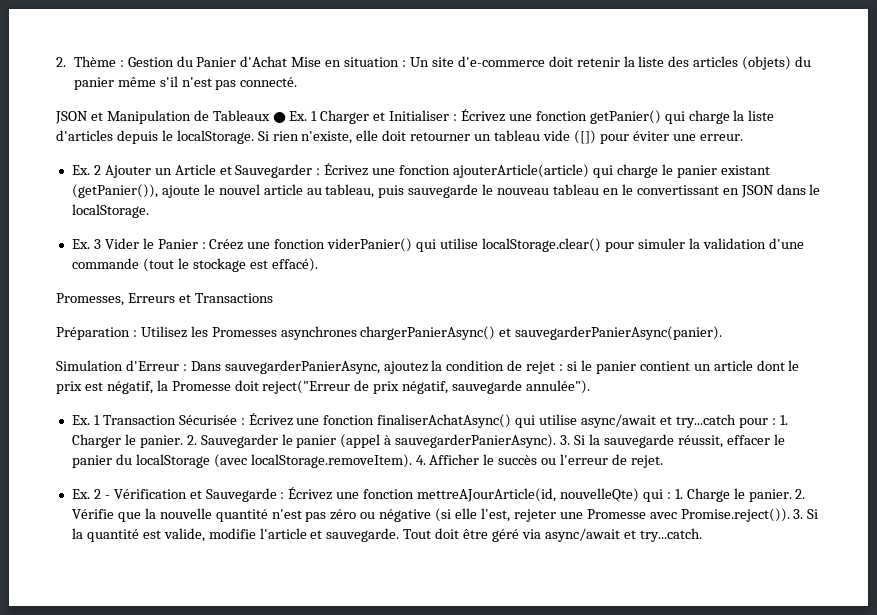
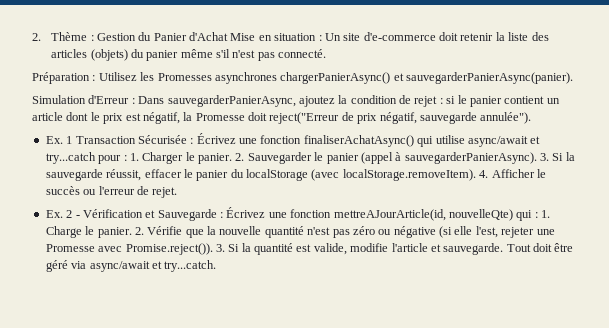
[55,109,775,124] [56,130,743,144] [71,163,770,178] [71,184,821,198] [71,204,149,218] [71,238,804,252] [71,258,318,272] [56,293,273,306] // JSON et Manipulation de Tableaux ● Ex. 1 Charger et Initialiser : Écrivez une fonction getPanier() qui charge la liste d'articles depuis le localStorage. Si rien n'existe, elle doit retourner un tableau vide ([]) pour éviter une erreur. // Ex. 2 Ajouter un Article et Sauvegarder : Écrivez une fonction ajouterArticle(article) qui charge le panier existant (getPanier()), ajoute le nouvel article au tableau, puis sauvegarde le nouveau tableau en le convertissant en JSON dans le localStorage. // Ex. 3 Vider le Panier : Créez une fonction viderPanier() qui utilise localStorage.clear() pour simuler la validation d'une commande (tout le stockage est effacé). // Promesses, Erreurs et Transactions -> (327, 53) none

